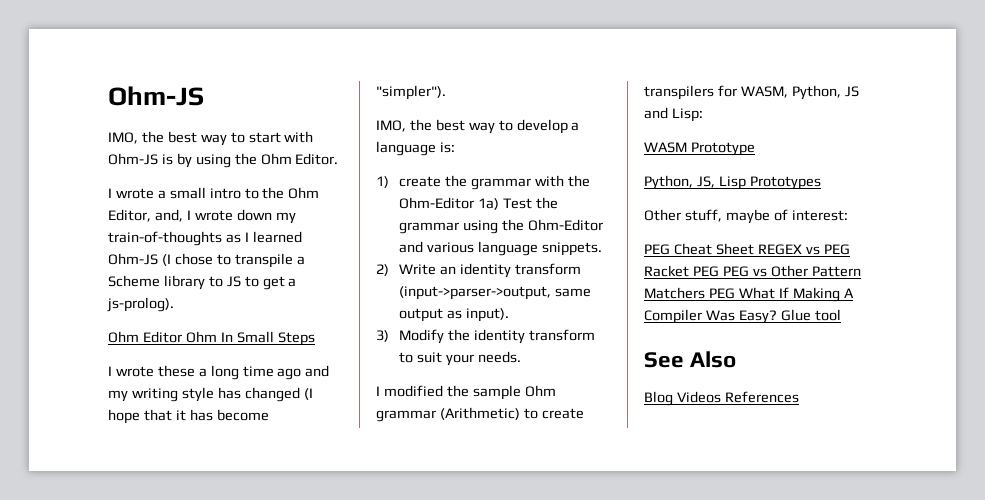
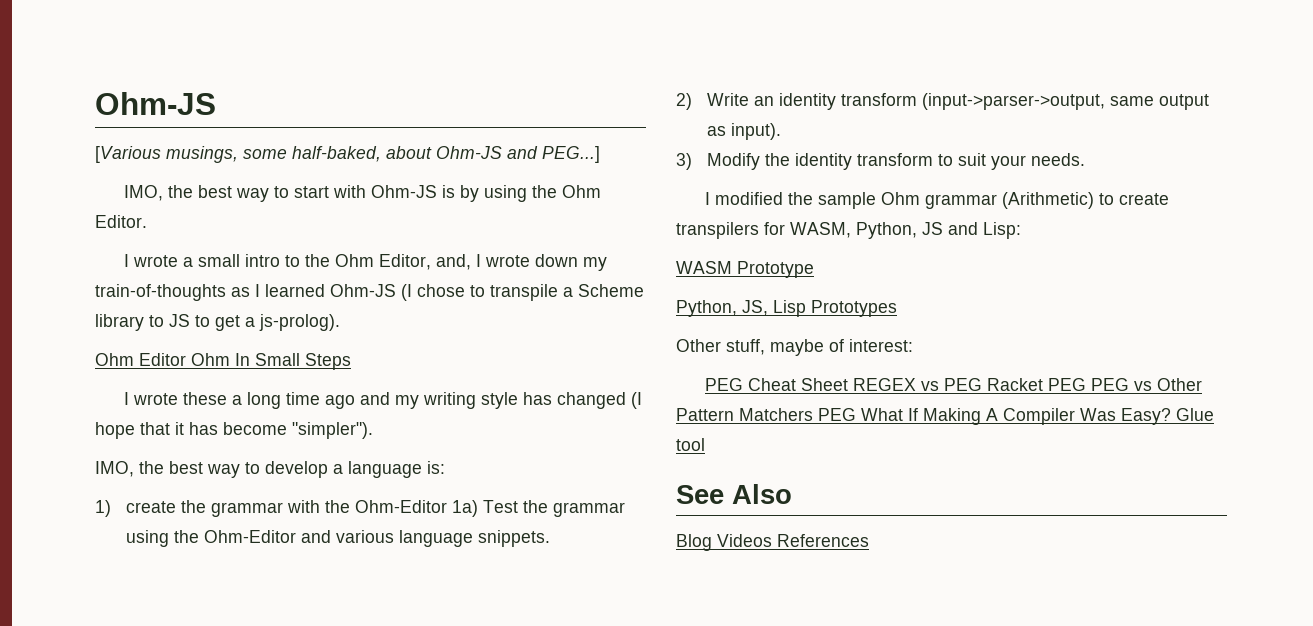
[108,86,204,106] Ohm-JS -> [95,92,216,115] [95,146,600,163] Ohm-JS // [Various musings, some half-baked, about Ohm-JS and PEG...]

